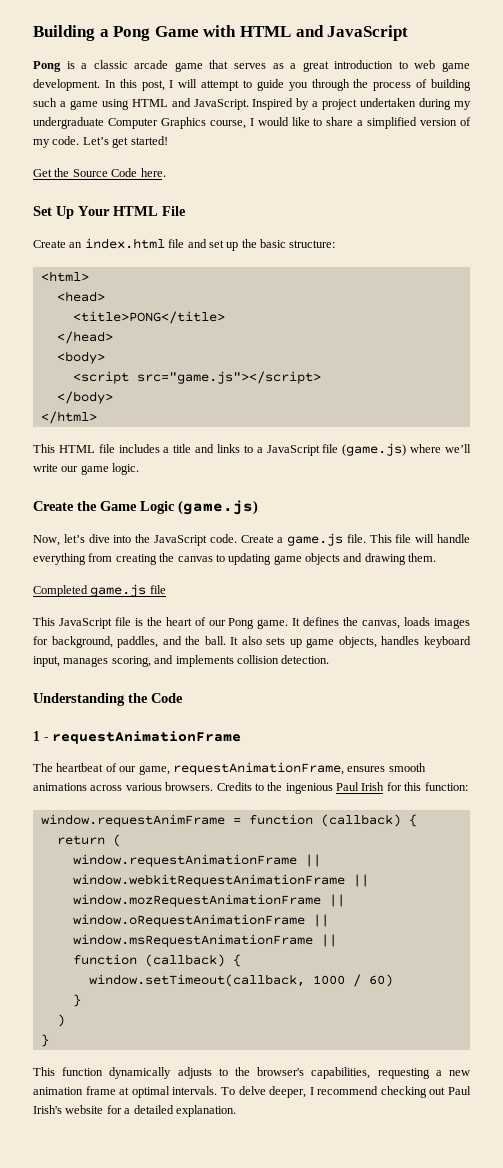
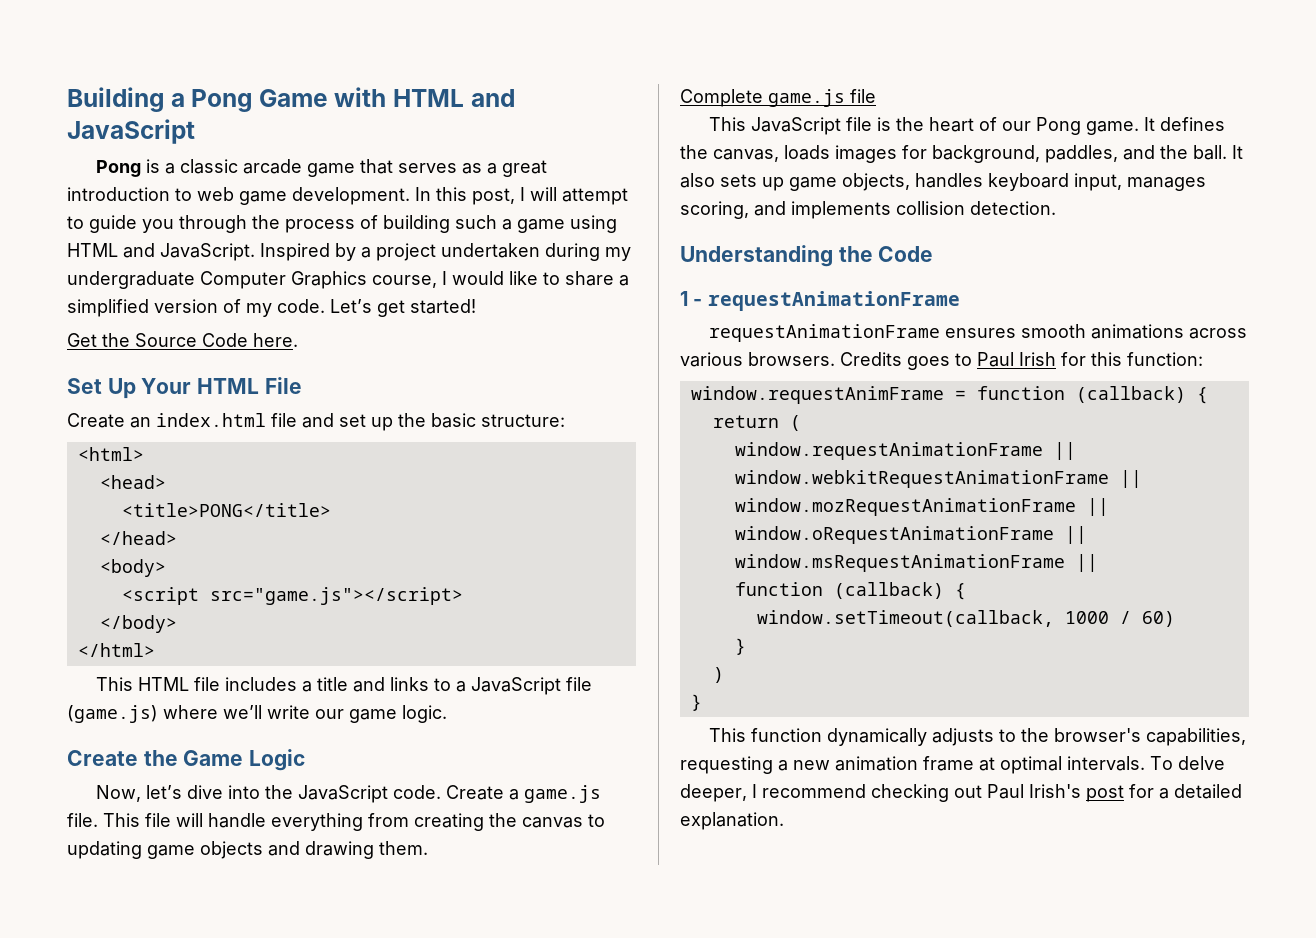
[178,500,258,515] (game.js) -> (306, 760) none
[33,585,88,597] Completed -> [680,89,763,107] Complete
[33,762,344,775] The heartbeat of our game, requestAnimationFrame, -> [709,324,941,342] requestAnimationFrame
[254,782,333,794] to the ingenious -> [907,353,972,370] goes to
[65,1105,104,1114] website -> [1086,785,1124,802] post

